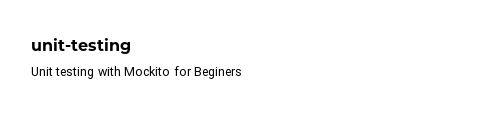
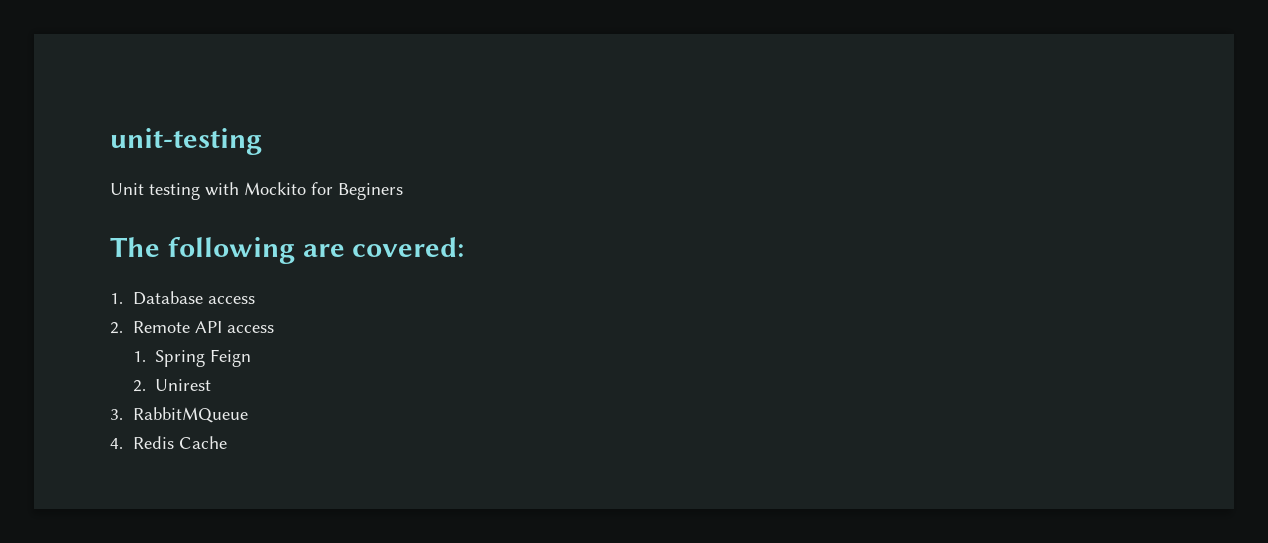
(242, 73) none -> [110,237,465,264] [110,291,255,305] [110,321,274,334] [132,349,252,367] [132,379,212,392] [110,407,248,423] [110,436,227,449] // The following are covered: // 1. Database access // 2. Remote API access // 1. Spring Feign // 2. Unirest // 3. RabbitMQueue // 4. Redis Cache

